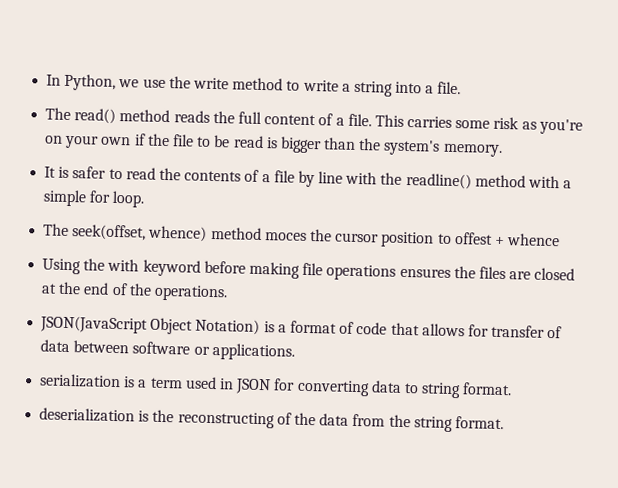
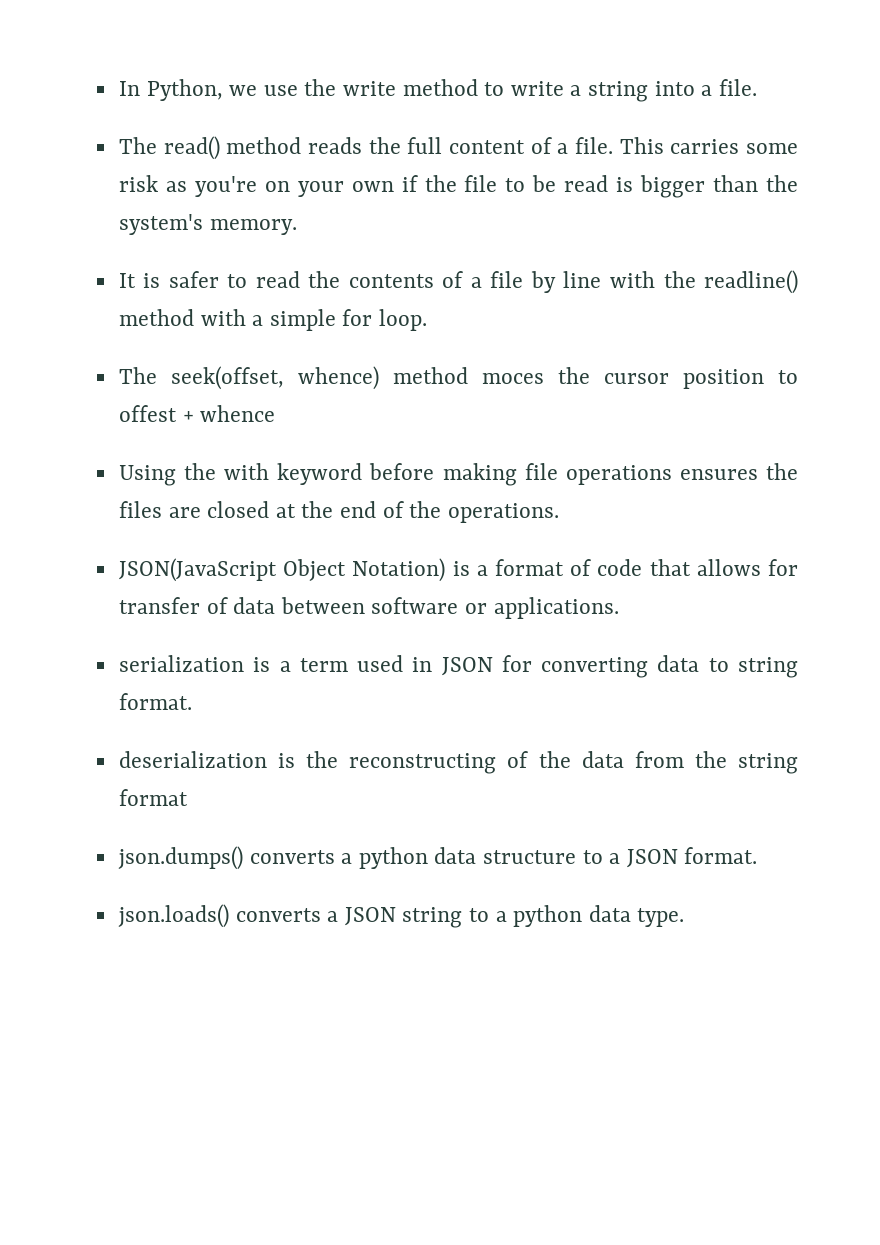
[454,416,504,430] format. -> [118,789,188,806] [117,846,758,870] [117,904,685,928] format // json.dumps() converts a python data structure to a JSON format. // json.loads() converts a JSON string to a python data type.

